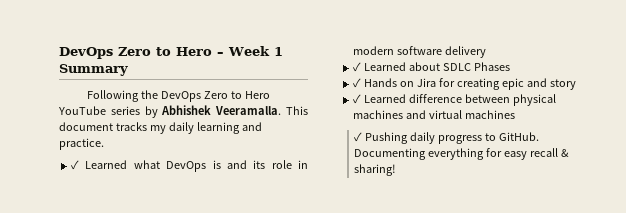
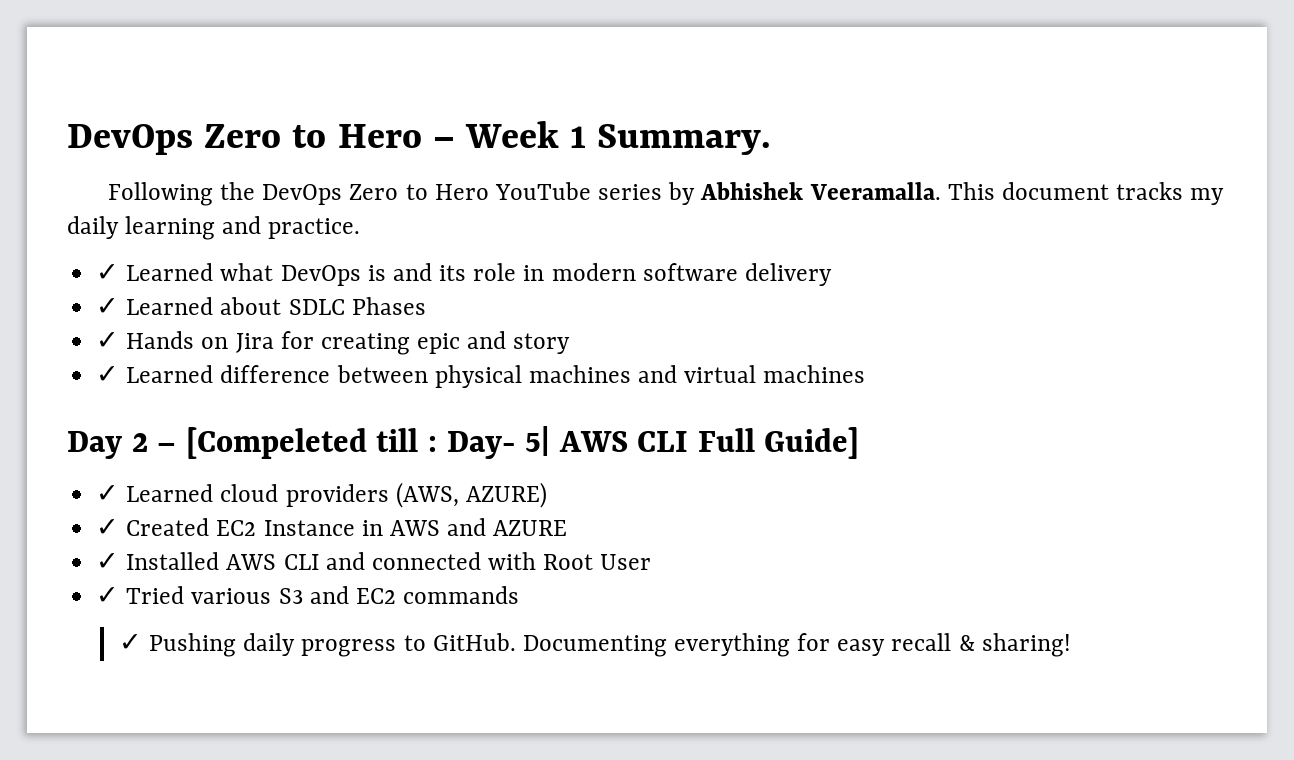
[59,64,128,76] Summary -> [597,124,772,155] Summary.
(516, 114) none -> [67,426,860,459] [96,482,547,508] [96,518,568,536] [96,552,652,570] [96,586,520,604] // Day 2 – [Compeleted till : Day- 5| AWS CLI Full Guide] // ✓ Learned cloud providers (AWS, AZURE) // ✓ Created EC2 Instance in AWS and AZURE // ✓ Installed AWS CLI and connected with Root User // ✓ Tried various S3 and EC2 commands

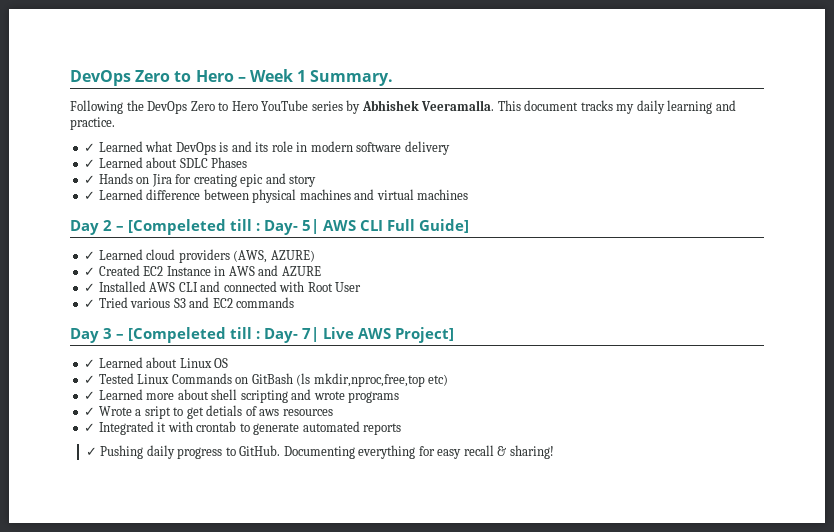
(520, 595) none -> [70,327,454,343] [84,357,229,368] [84,373,449,387] [84,389,400,403] [84,405,333,419] [84,421,402,435] // Day 3 – [Compeleted till : Day- 7| Live AWS Project] // ✓ Learned about Linux OS // ✓ Tested Linux Commands on GitBash (ls mkdir,nproc,free,top etc) // ✓ Learned more about shell scripting and wrote programs // ✓ Wrote a sript to get detials of aws resources // ✓ Integrated it with crontab to generate automated reports

